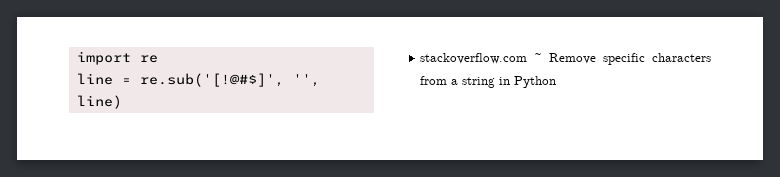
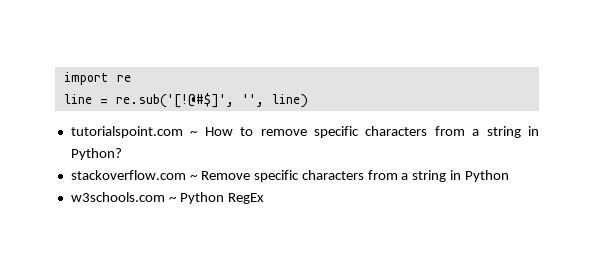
(122, 102) none -> [70,126,540,138] [70,148,122,160] // tutorialspoint.com ~ How to remove specific characters from a string in Python?
(557, 82) none -> [70,192,264,204] // w3schools.com ~ Python RegEx

